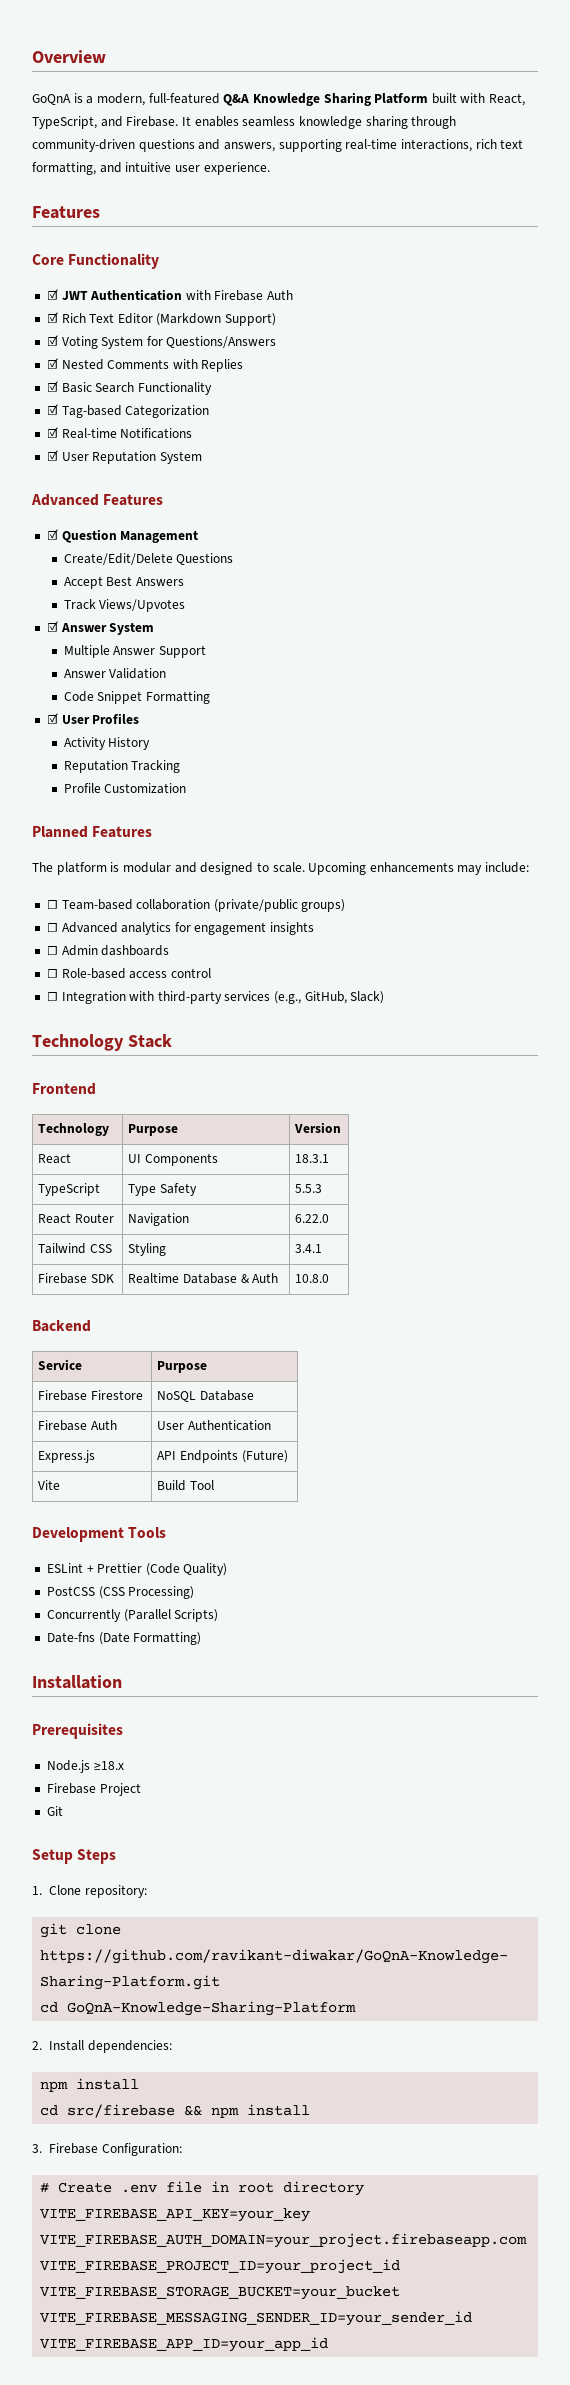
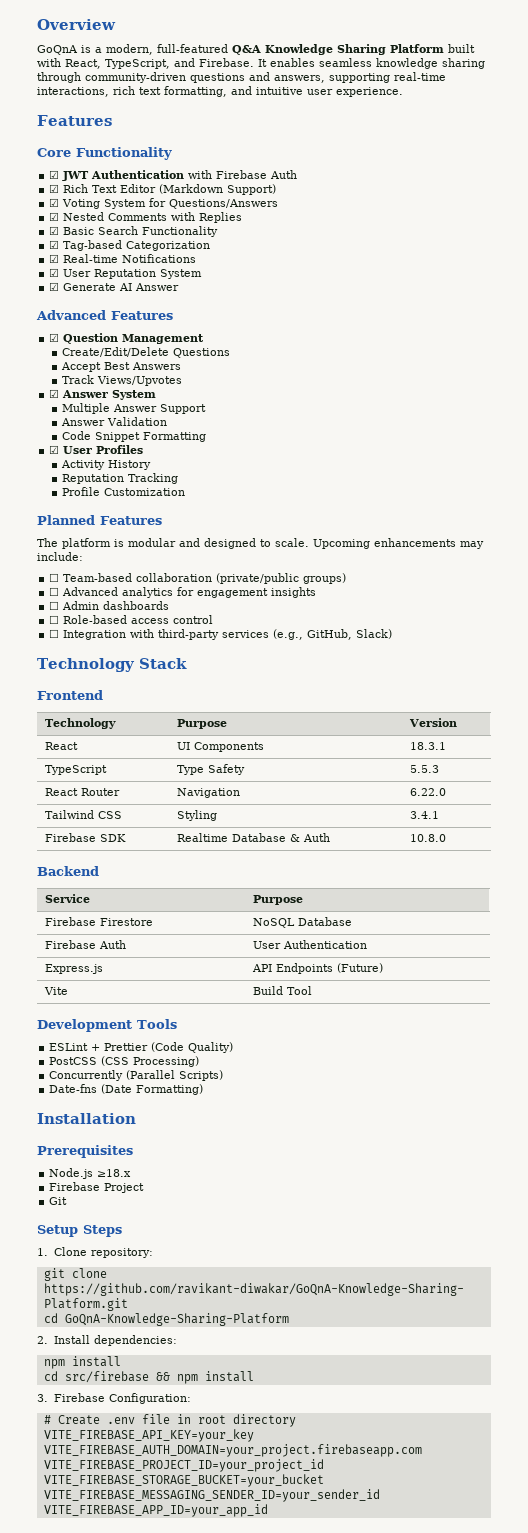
(202, 457) none -> [49,282,180,291] // ☑ Generate AI Answer

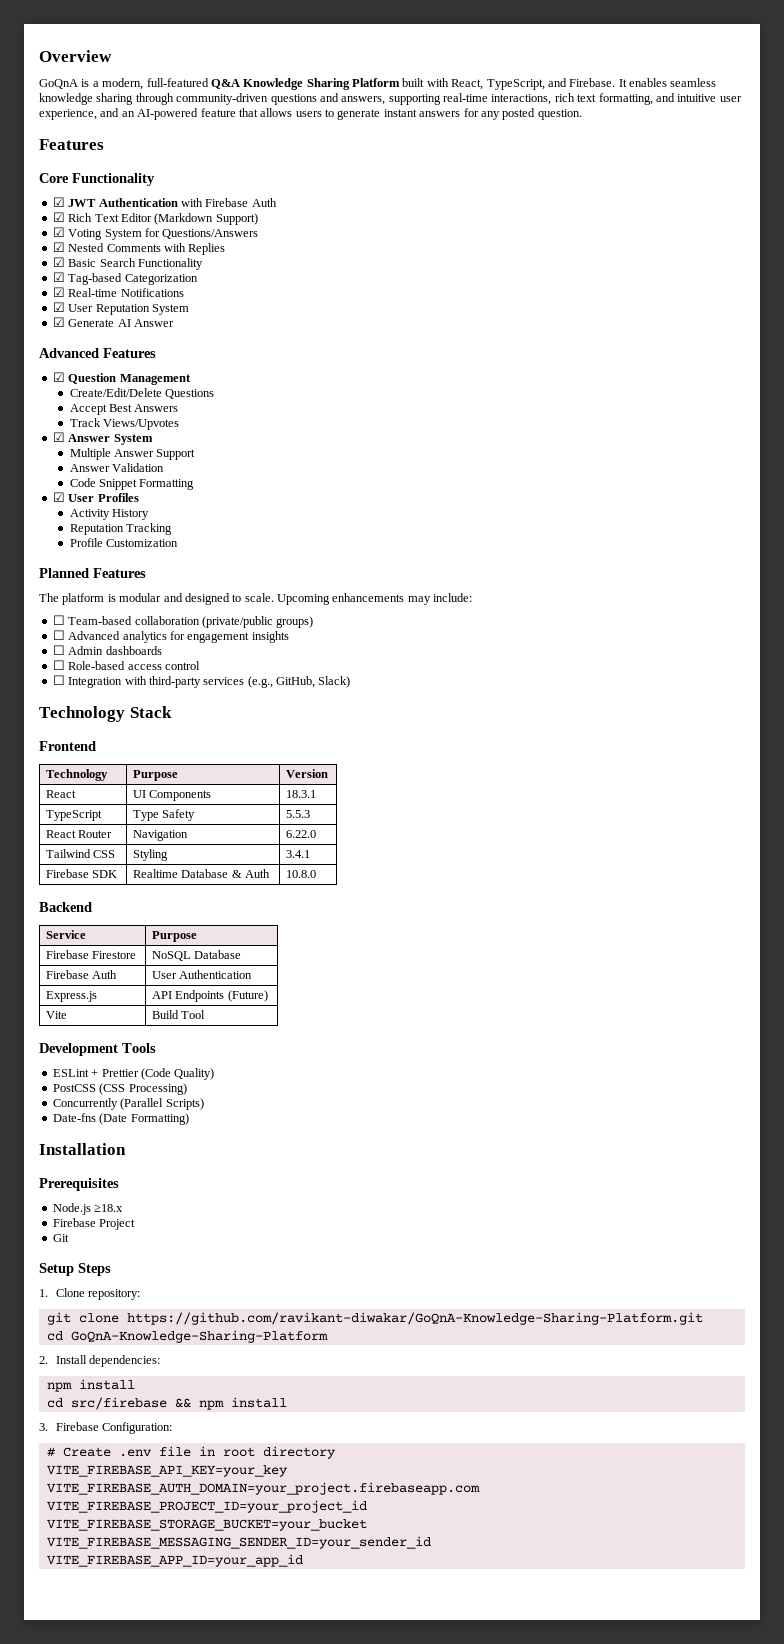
[336,87,403,97] experience. -> [39,108,582,120] experience, and an AI-powered feature that allows users to generate instant answers for any posted question.

